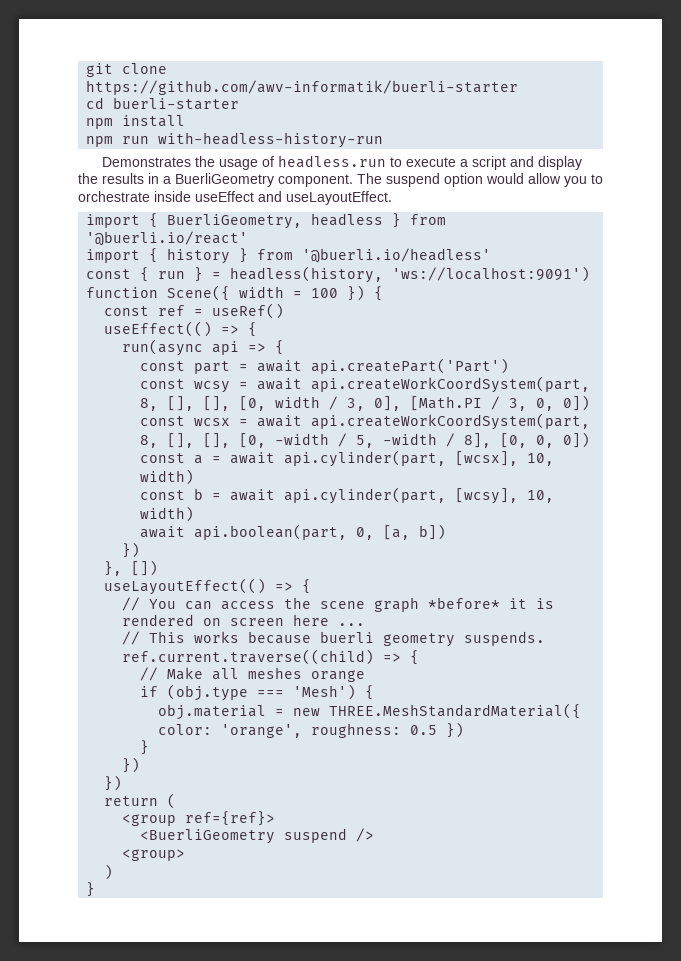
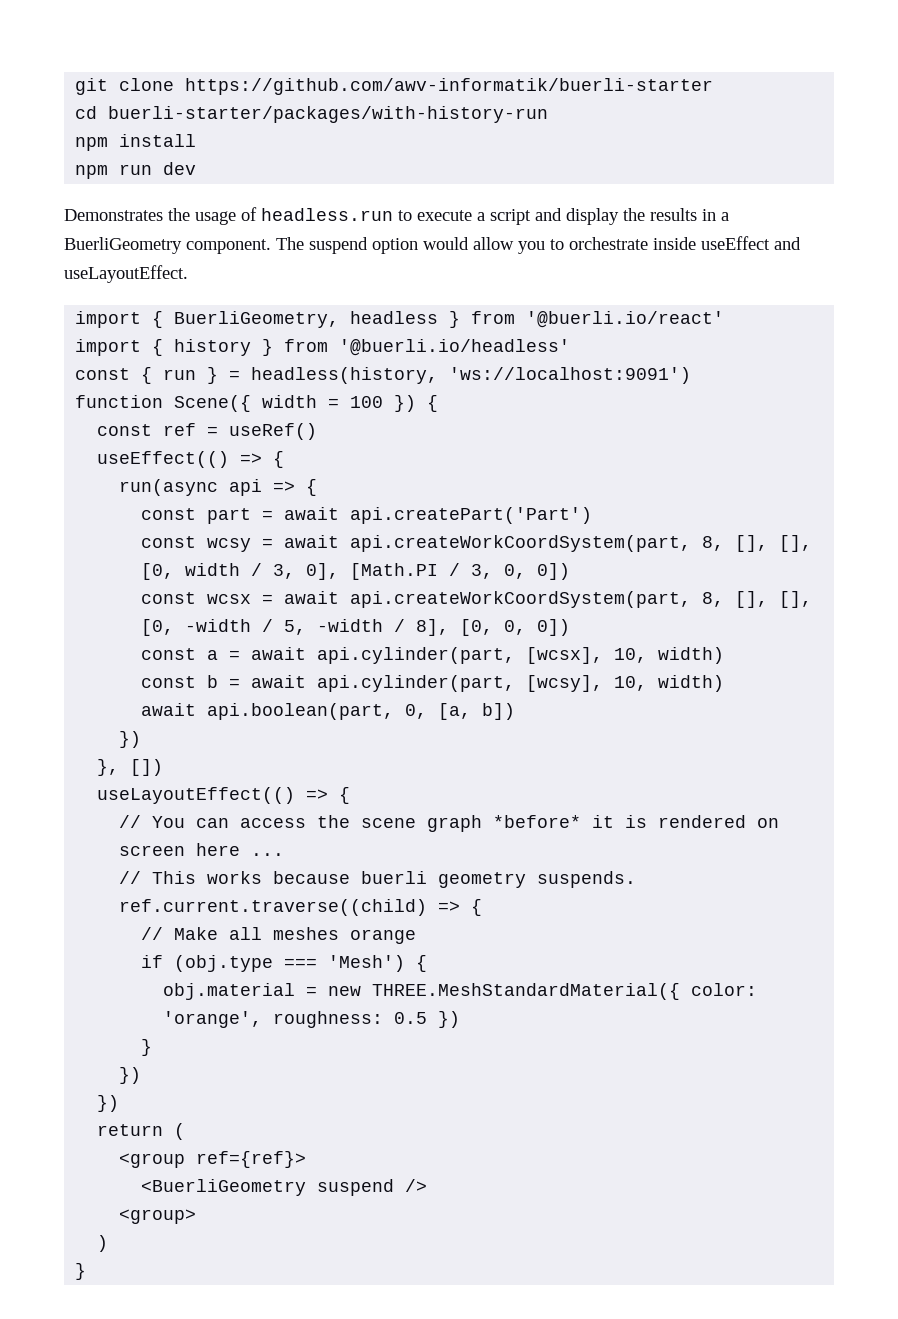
[113,97,240,110] buerli-starter -> [108,106,549,123] buerli-starter/packages/with-history-run
[158,132,384,148] with-headless-history-run -> [163,162,197,175] dev

